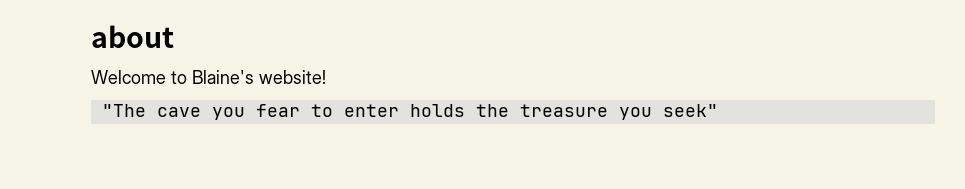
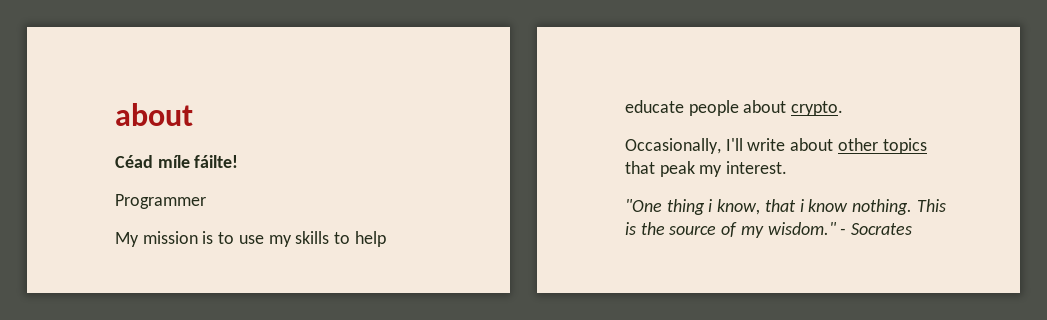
[91,70,326,84] [101,104,718,120] Welcome to Blaine's website! // "The cave you fear to enter holds the treasure you seek" -> [115,155,239,168] [115,194,206,209] [115,231,386,247] [625,100,844,116] [625,138,927,154] [625,161,788,177] [625,199,946,215] [625,222,913,238] Céad míle fáilte! // Programmer // My mission is to use my skills to help educate people about crypto. // Occasionally, I'll write about other topics that peak my interest. // "One thing i know, that i know nothing. This is the source of my wisdom." - Socrates

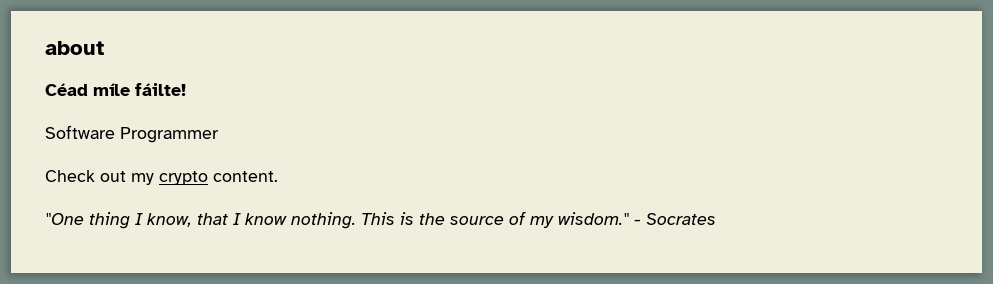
(239, 161) none -> [45,125,115,139] Software
[115,231,386,247] [625,100,844,116] [625,138,927,154] [625,161,788,177] My mission is to use my skills to help educate people about crypto. // Occasionally, I'll write about other topics that peak my interest. -> [45,170,278,185] Check out my crypto content.
[708,199,713,212] i -> [135,213,143,225] I
[799,199,804,212] i -> [233,213,241,225] I

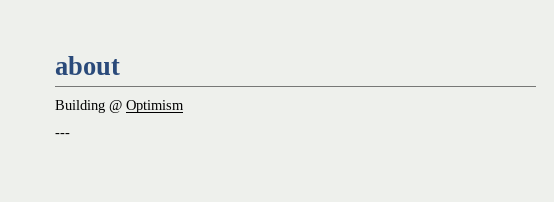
[45,83,186,96] [45,125,219,143] [45,170,278,185] [45,211,716,229] Céad míle fáilte! // Software Programmer // Check out my crypto content. // "One thing I know, that I know nothing. This is the source of my wisdom." - Socrates -> [55,100,184,113] [55,133,70,137] Building @ Optimism // ---

